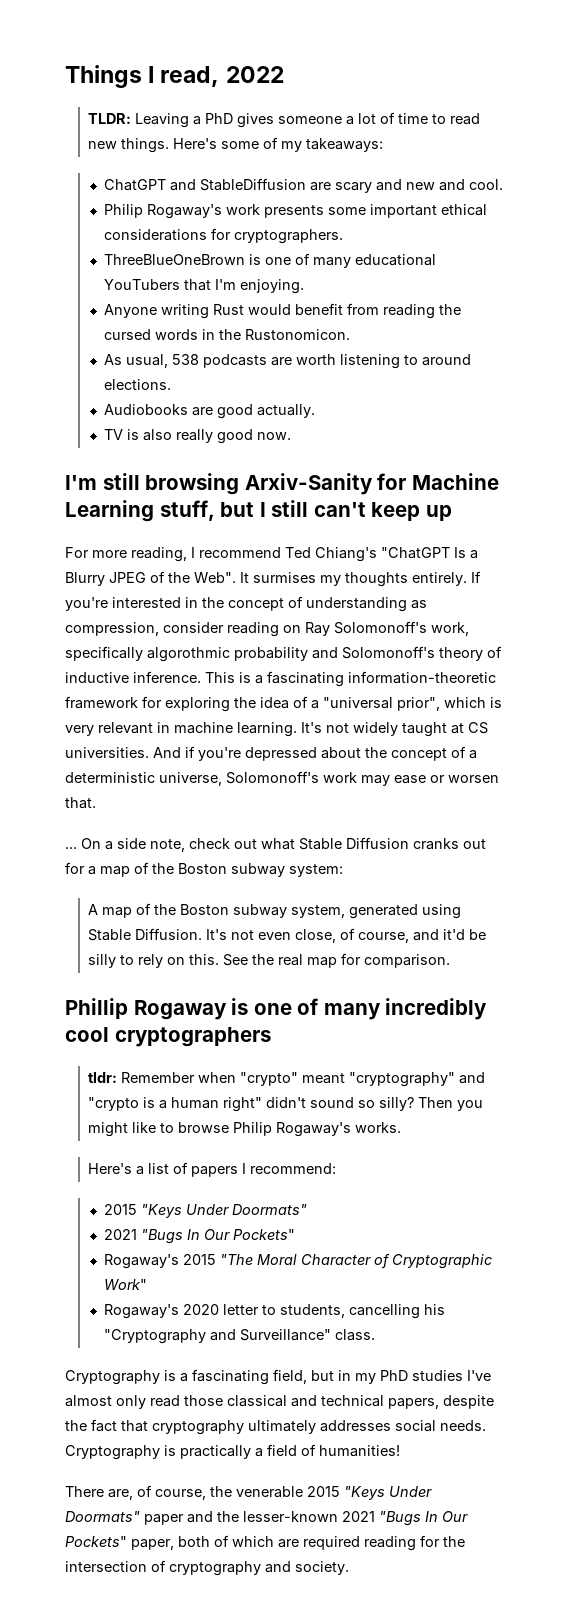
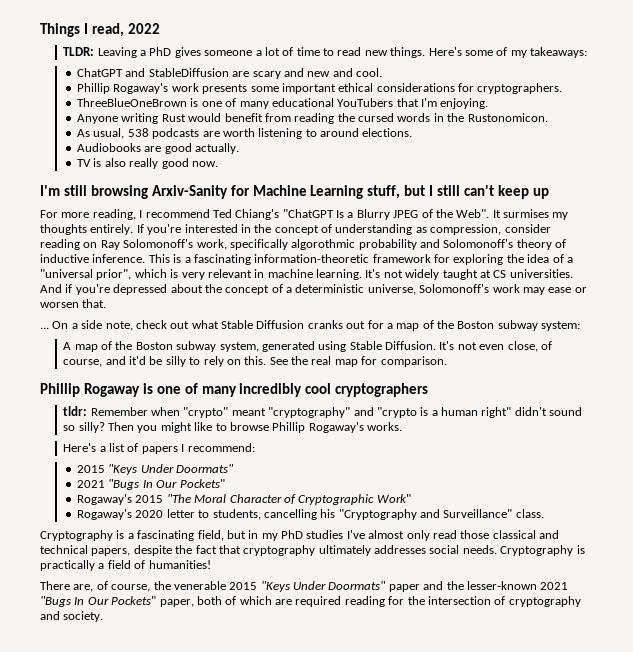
[104,204,144,218] Philip -> [77,83,111,94] Phillip
[233,1122,273,1136] Philip -> [272,422,306,433] Phillip

